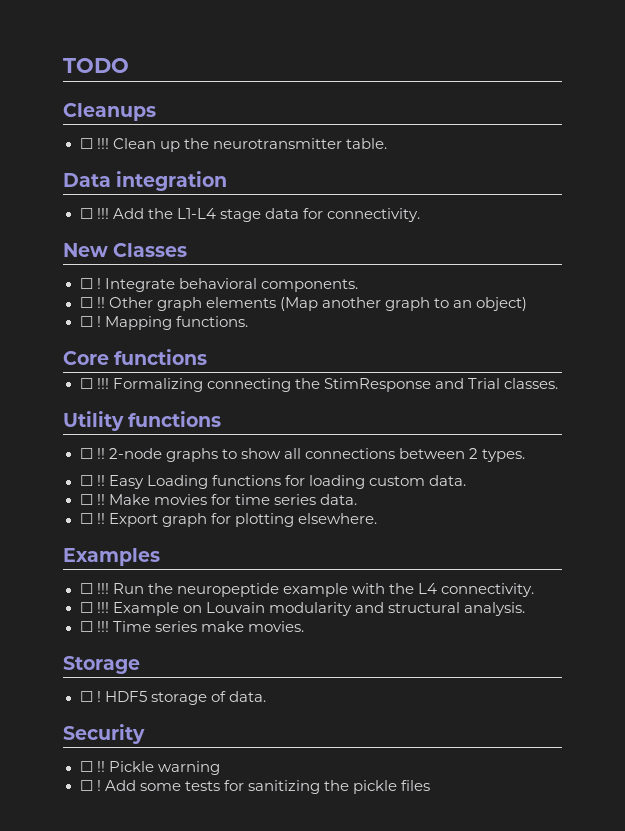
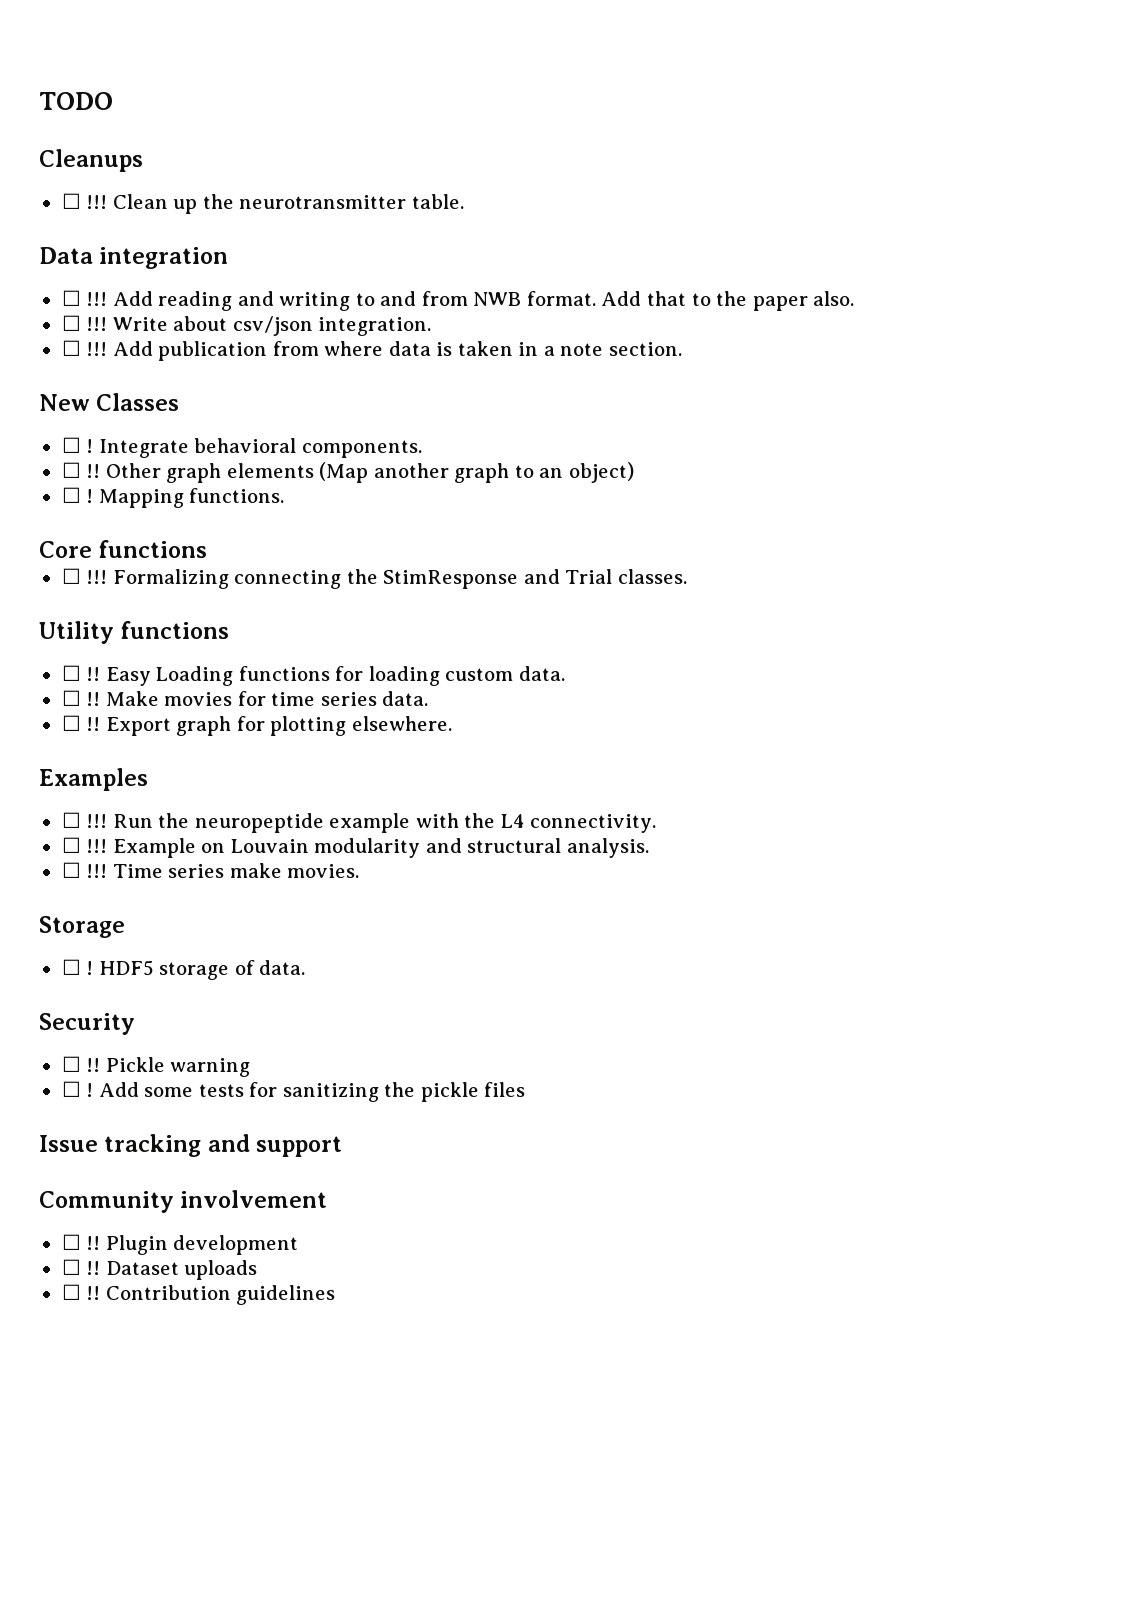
[147,208,420,222] the L1-L4 stage data for connectivity. -> [158,291,855,311] [61,315,432,336] [61,340,682,361] reading and writing to and from NWB format. Add that to the paper also. // ☐ !!! Write about csv/json integration. // ☐ !!! Add publication from where data is taken in a note section.
[79,448,525,462] // ☐ !! 2-node graphs to show all connections between 2 types. -> (230, 630) none
(430, 785) none -> [39,1134,343,1157] [39,1190,328,1213] [61,1234,299,1255] [61,1259,258,1280] [61,1284,336,1305] // Issue tracking and support // Community involvement // ☐ !! Plugin development // ☐ !! Dataset uploads // ☐ !! Contribution guidelines

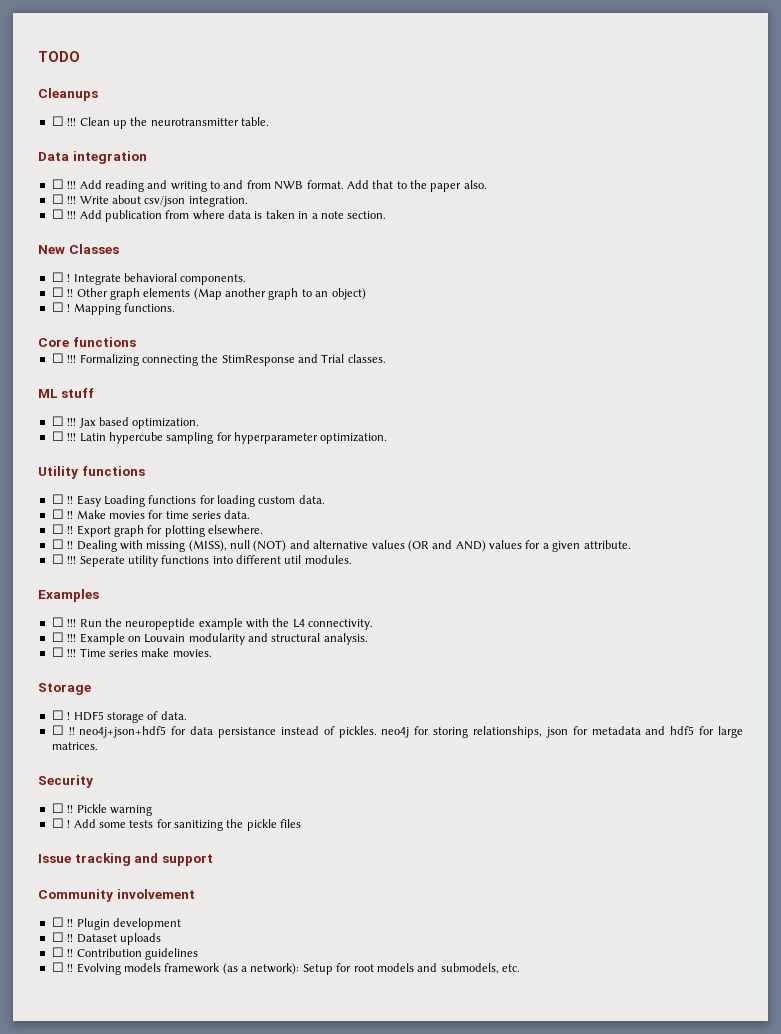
(687, 576) none -> [38,388,94,398] [51,416,200,429] [51,431,388,444] // ML stuff // ☐ !!! Jax based optimization. // ☐ !!! Latin hypercube sampling for hyperparameter optimization.
(452, 723) none -> [51,539,631,552] [51,554,352,567] // ☐ !! Dealing with missing (MISS), null (NOT) and alternative values (OR and AND) values for a given attribute. // ☐ !!! Seperate utility functions into different util modules.
(306, 967) none -> [51,725,743,738] [51,742,98,750] // ☐ !! neo4j+json+hdf5 for data persistance instead of pickles. neo4j for storing relationships, json for metadata and hdf5 for large matrices.
(336, 1295) none -> [51,962,520,975] // ☐ !! Evolving models framework (as a network): Setup for root models and submodels, etc.

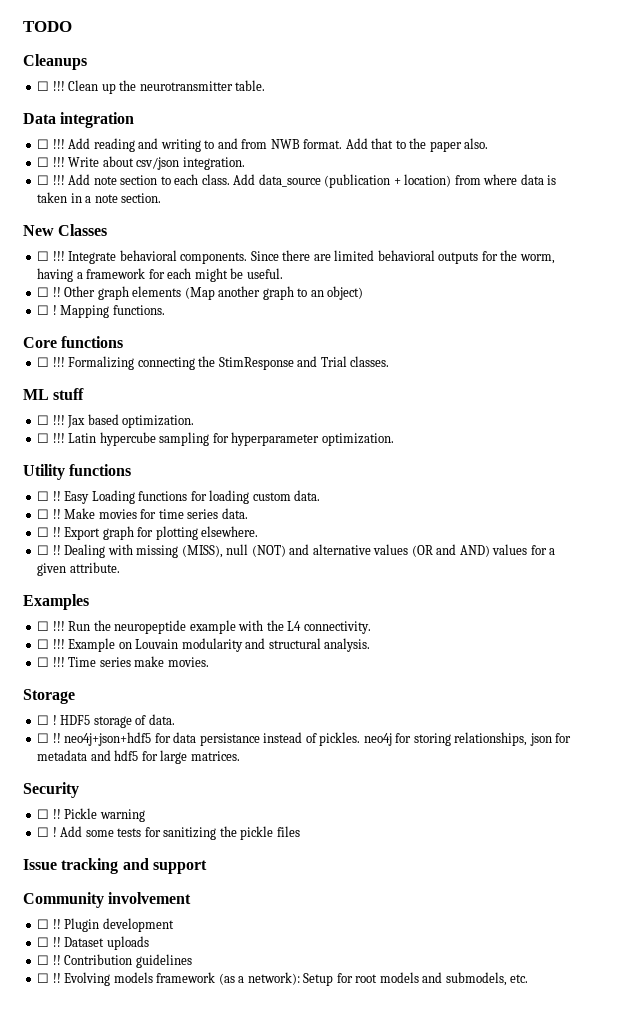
[104,210,162,222] publication -> [93,174,452,188] note section to each class. Add data_source (publication + location)
[67,274,71,282] ! -> [52,251,65,261] !!!
(247, 279) none -> [250,250,555,264] [37,268,283,282] Since there are limited behavioral outputs for the worm, having a framework for each might be useful.
[51,554,352,567] // ☐ !!! Seperate utility functions into different util modules. -> (120, 567) none

